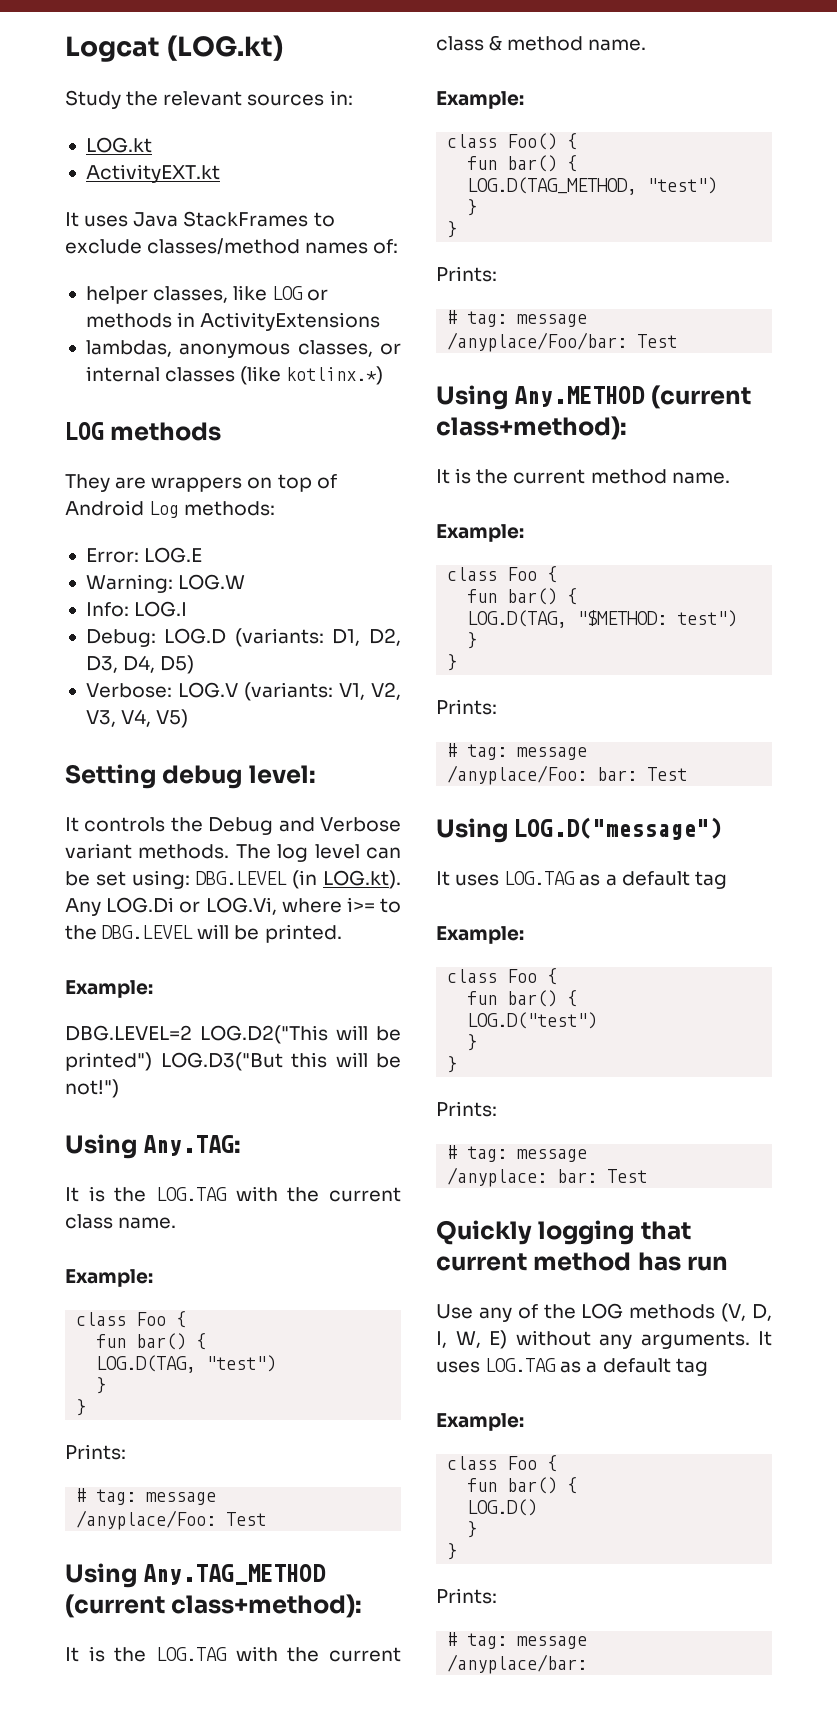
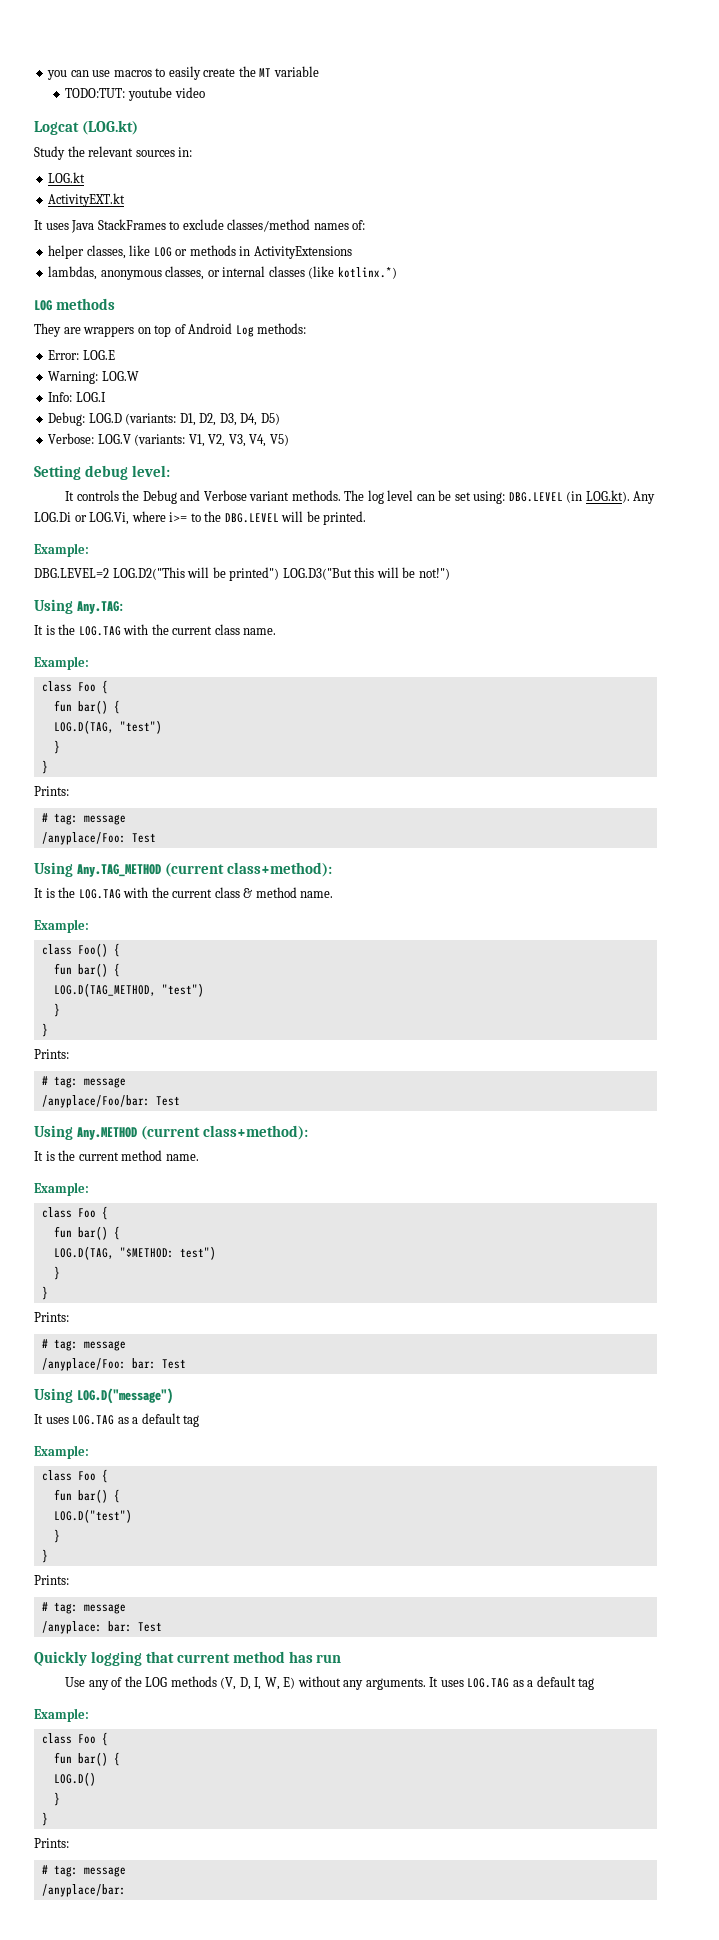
(65, 49) none -> [47,66,319,80] [65,87,205,101] you can use macros to easily create the MT variable // TODO:TUT: youtube video //

